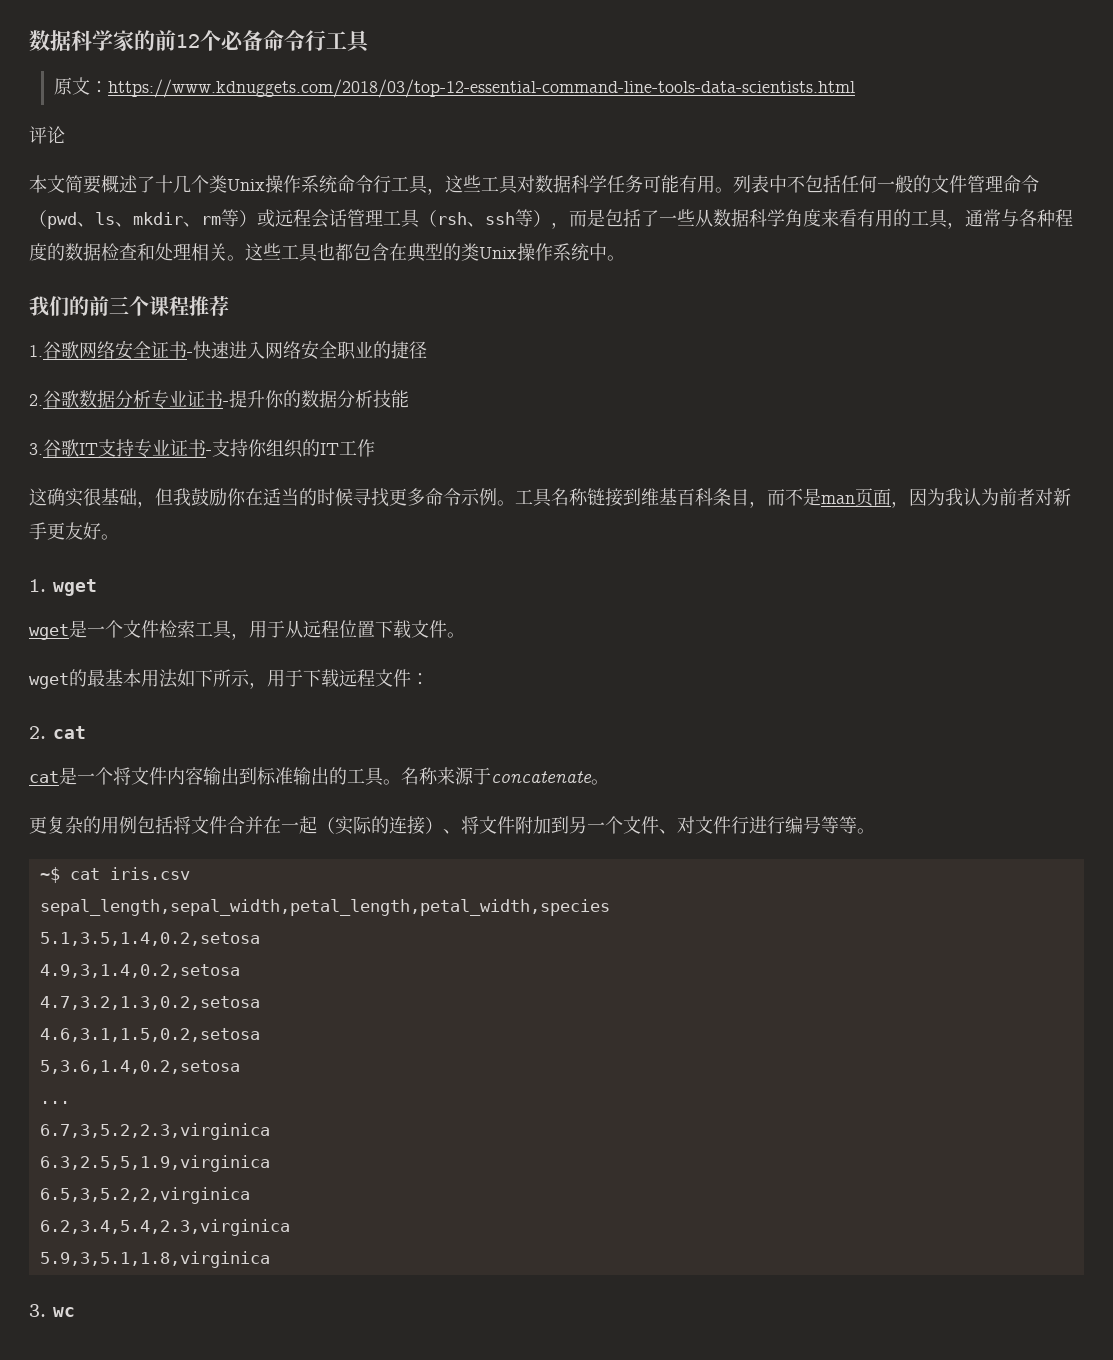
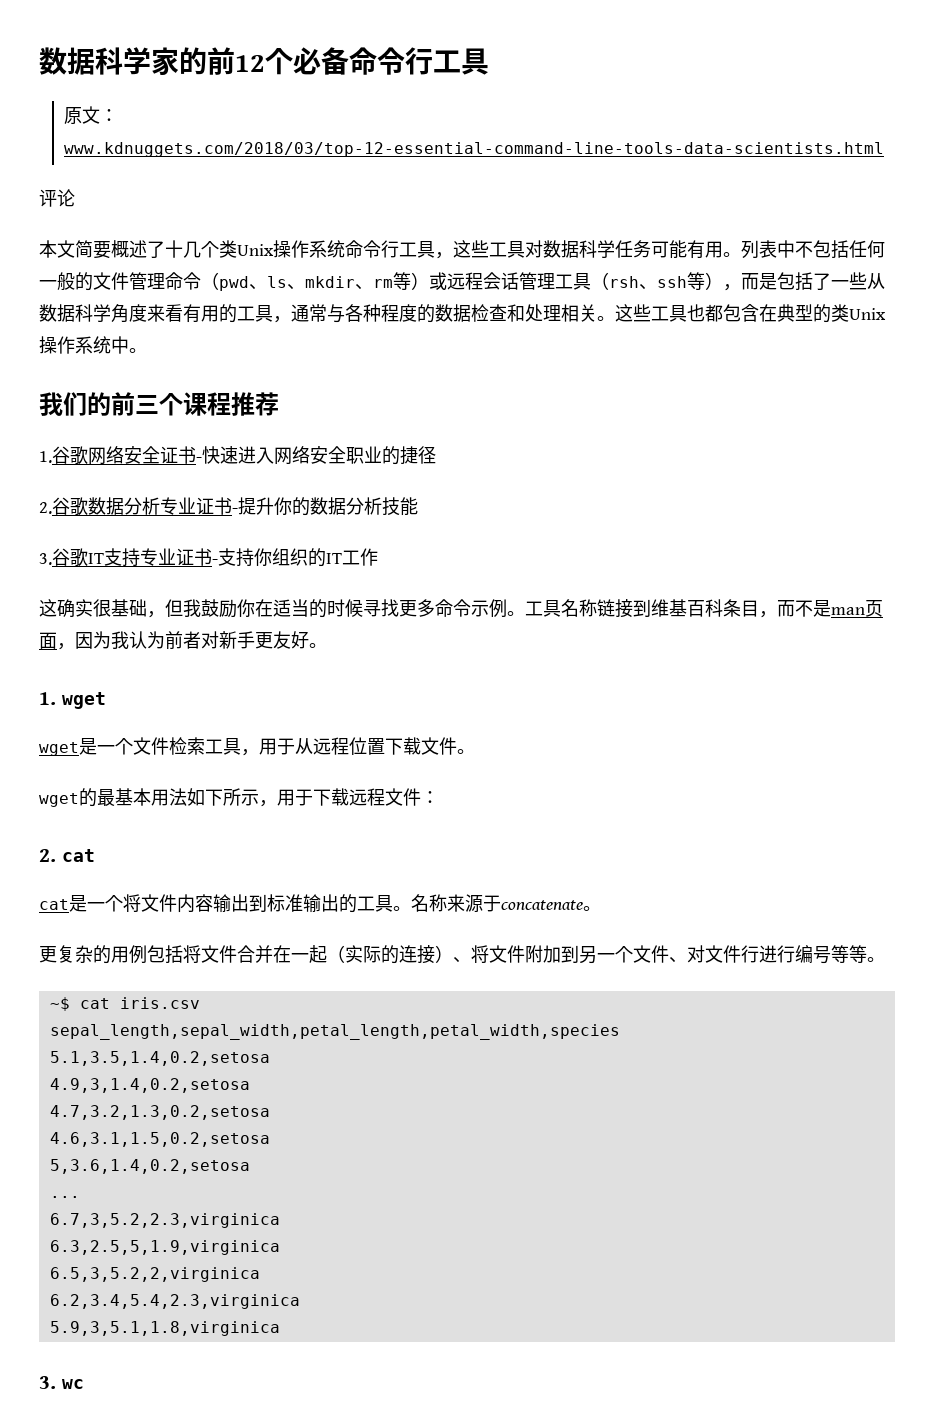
[107,79,855,98] https://www.kdnuggets.com/2018/03/top-12-essential-command-line-tools-data-scientists.html -> [64,142,885,157] www.kdnuggets.com/2018/03/top-12-essential-command-line-tools-data-scientists.html

